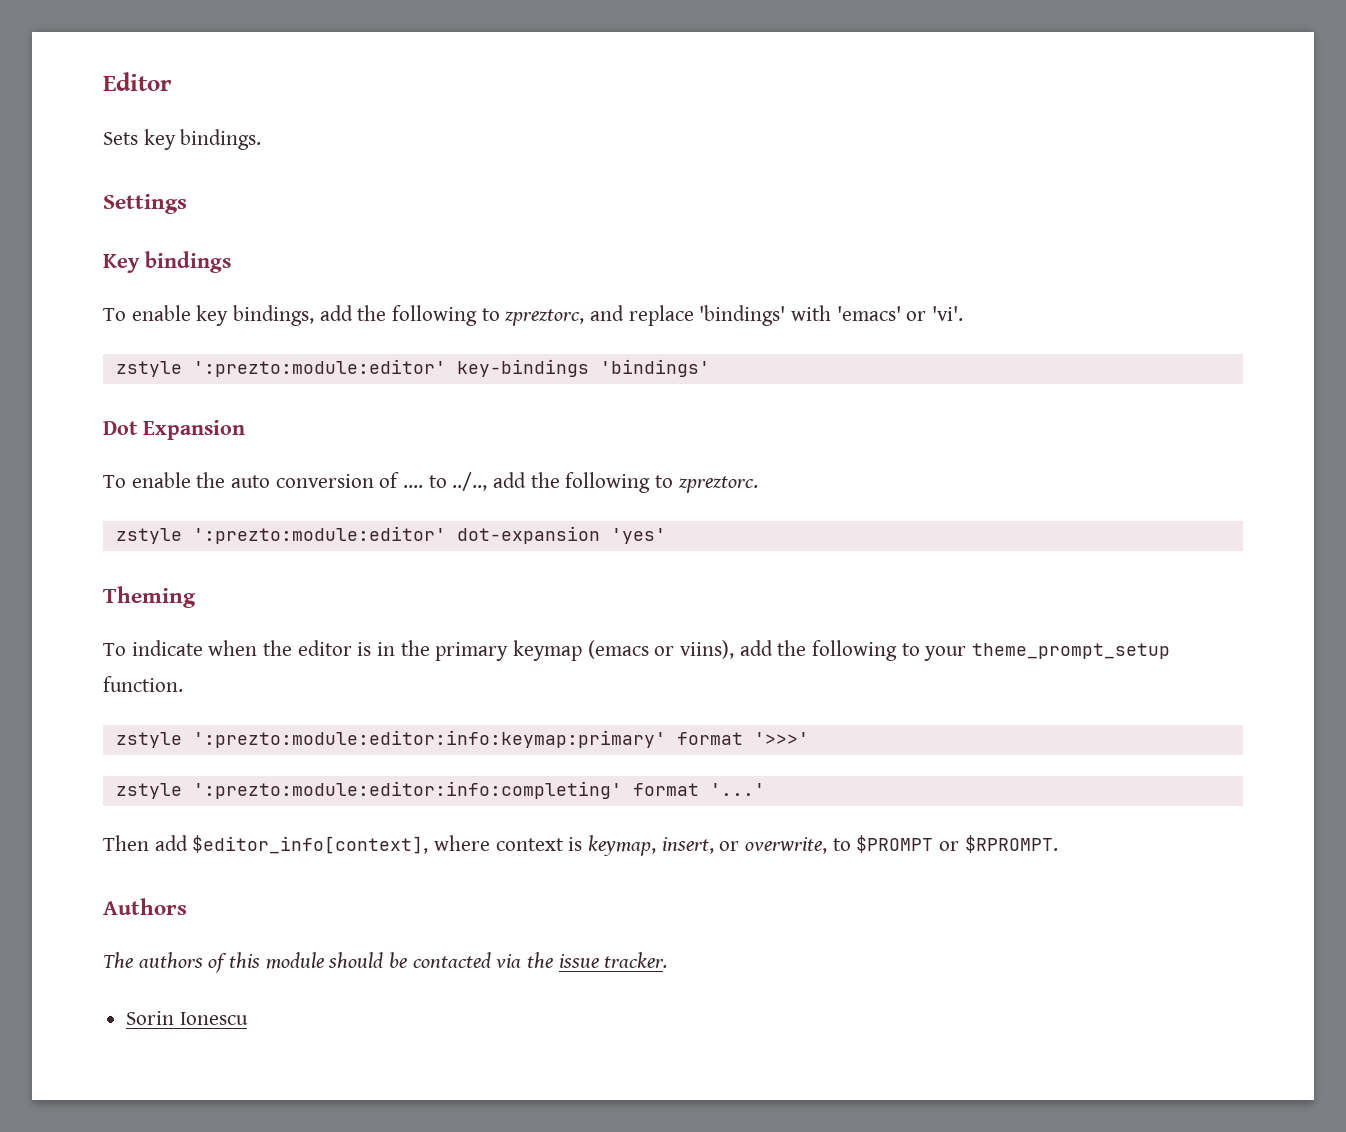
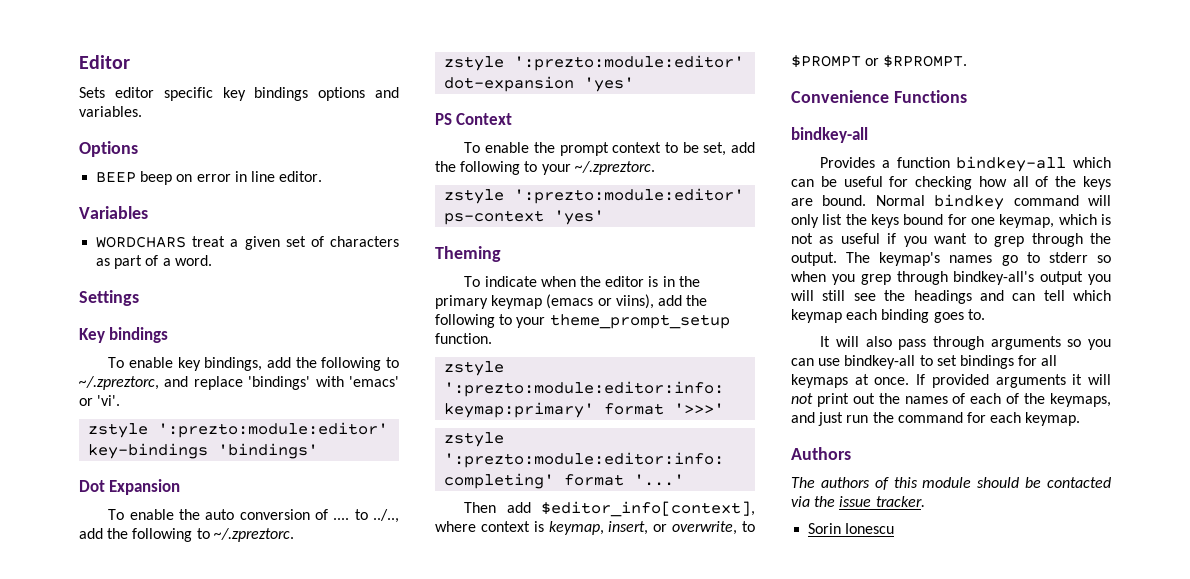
[143,129,262,150] key bindings. -> [114,87,399,101] [79,106,142,117] [79,141,138,157] [96,171,323,185] [79,206,148,219] [96,236,399,250] [96,255,212,269] editor specific key bindings options and variables. // Options // BEEP beep on error in line editor. // Variables // WORDCHARS treat a given set of characters as part of a word.
[504,309,585,326] zpreztorc, -> [79,376,159,390] ~/.zpreztorc,
[677,476,758,493] zpreztorc. -> [213,528,294,542] ~/.zpreztorc.
(666, 536) none -> [435,113,513,125] [464,142,755,156] [435,161,655,175] [444,188,745,204] [444,210,605,225] // PS Context // To enable the prompt context to be set, add the following to your ~/.zpreztorc. // zstyle ':prezto:module:editor' ps-context 'yes'
(1058, 844) none -> [791,90,967,103] [791,127,868,143] [820,156,1111,172] [791,176,1111,190] [791,194,1111,210] [791,214,1111,228] [791,233,1111,247] [791,252,1111,266] [791,271,1111,285] [791,290,1111,304] [791,309,985,323] [820,336,1111,350] [791,355,1058,369] [791,374,1111,388] [791,393,1111,407] [791,412,1081,426] // Convenience Functions // bindkey-all // Provides a function bindkey-all which can be useful for checking how all of the keys are bound. Normal bindkey command will only list the keys bound for one keymap, which is not as useful if you want to grep through the output. The keymap's names go to stderr so when you grep through bindkey-all's output you will still see the headings and can tell which keymap each binding goes to. // It will also pass through arguments so you can use bindkey-all to set bindings for all keymaps at once. If provided arguments it will not print out the names of each of the keymaps, and just run the command for each keymap.

